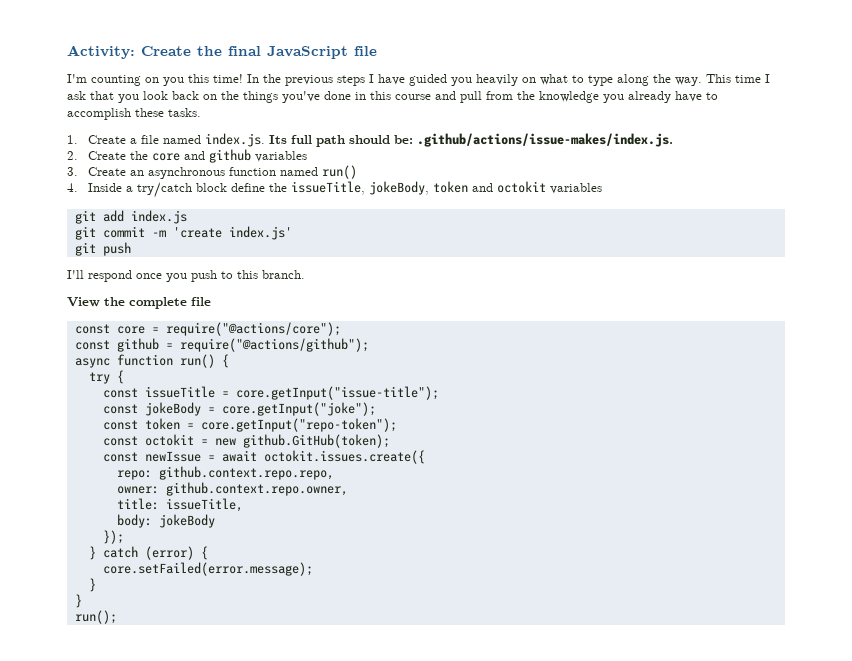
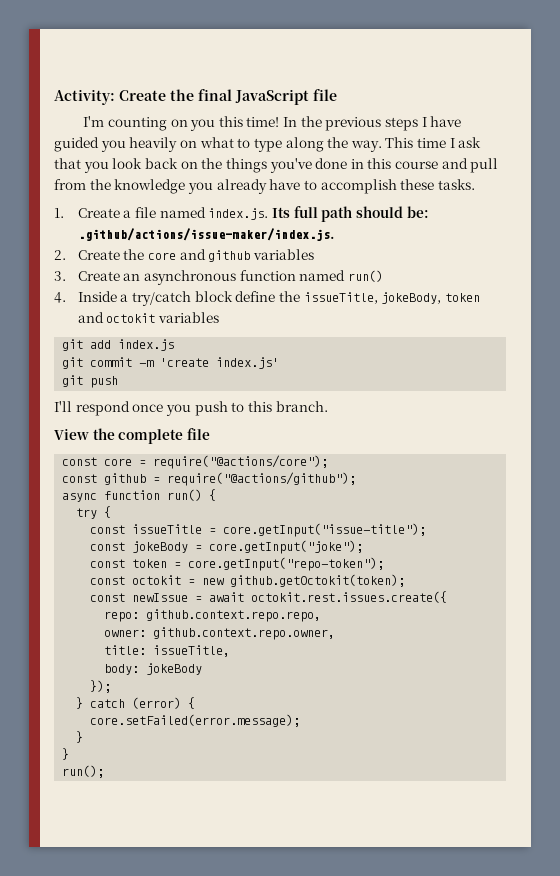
[417,133,674,147] .github/actions/issue-makes/index.js. -> [77,228,335,241] .github/actions/issue-maker/index.js.
[242,434,390,448] github.GitHub(token); -> [230,574,406,587] github.getOctokit(token);
[263,450,425,464] octokit.issues.create({ -> [251,591,448,603] octokit.rest.issues.create({

